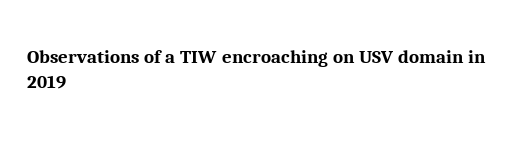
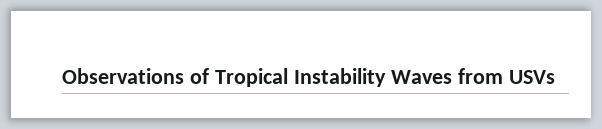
[165,50,487,67] [27,75,66,89] a TIW encroaching on USV domain in 2019 -> [214,68,555,87] Tropical Instability Waves from USVs

